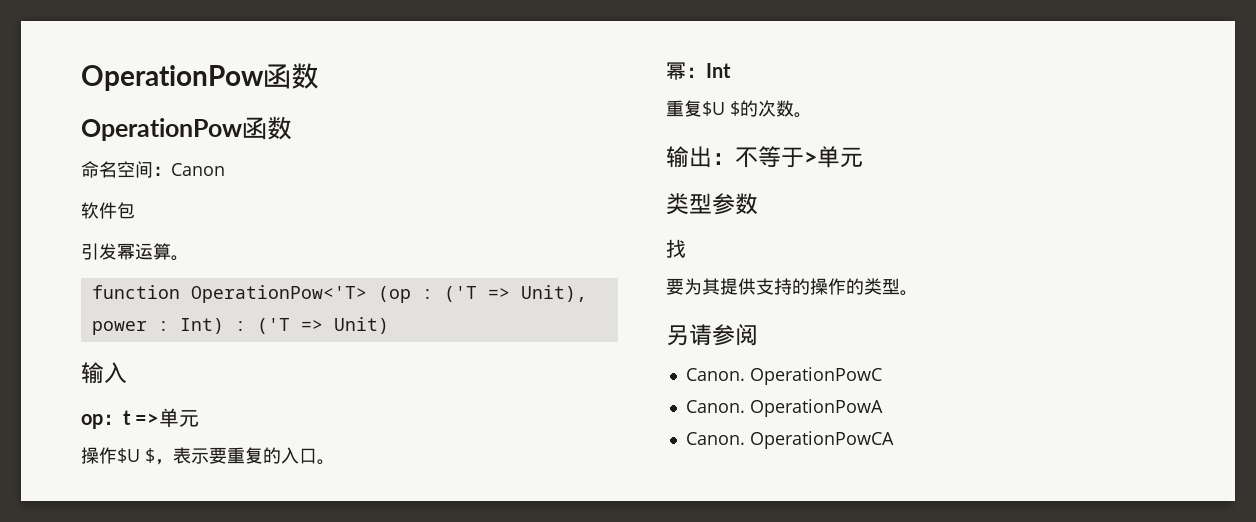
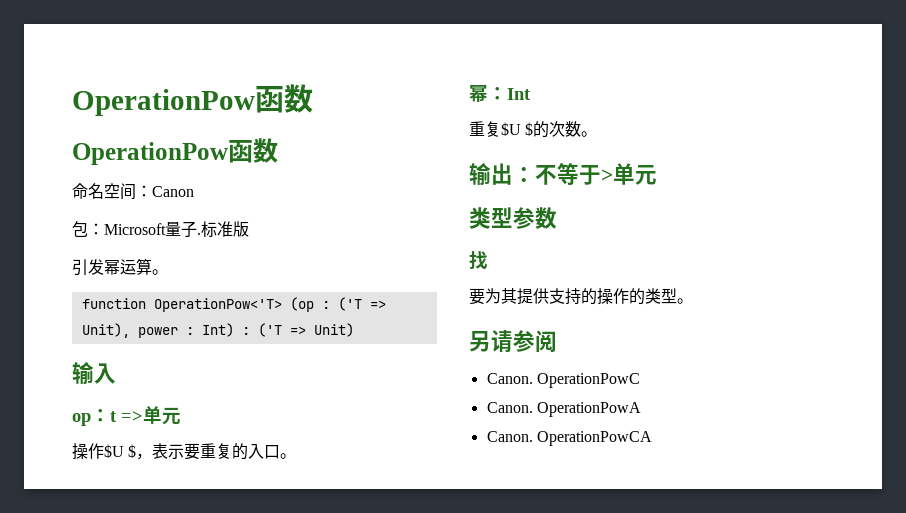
[81,202,117,219] 软件 -> (194, 191) none
(135, 210) none -> [88,221,249,238] ：Microsoft量子.标准版

